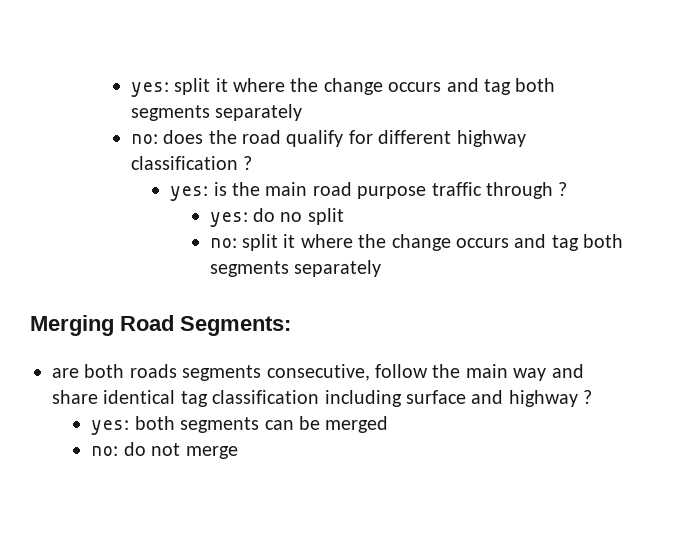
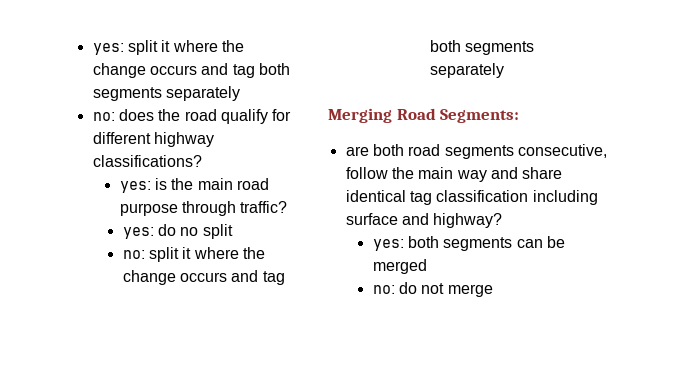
[130,156,253,170] classification ? -> [92,155,202,167] classifications?
[431,182,568,199] traffic through ? -> [181,201,288,216] through traffic?
[129,364,177,378] roads -> [408,144,441,156] road
[508,390,593,407] highway ? -> [433,213,503,228] highway?

